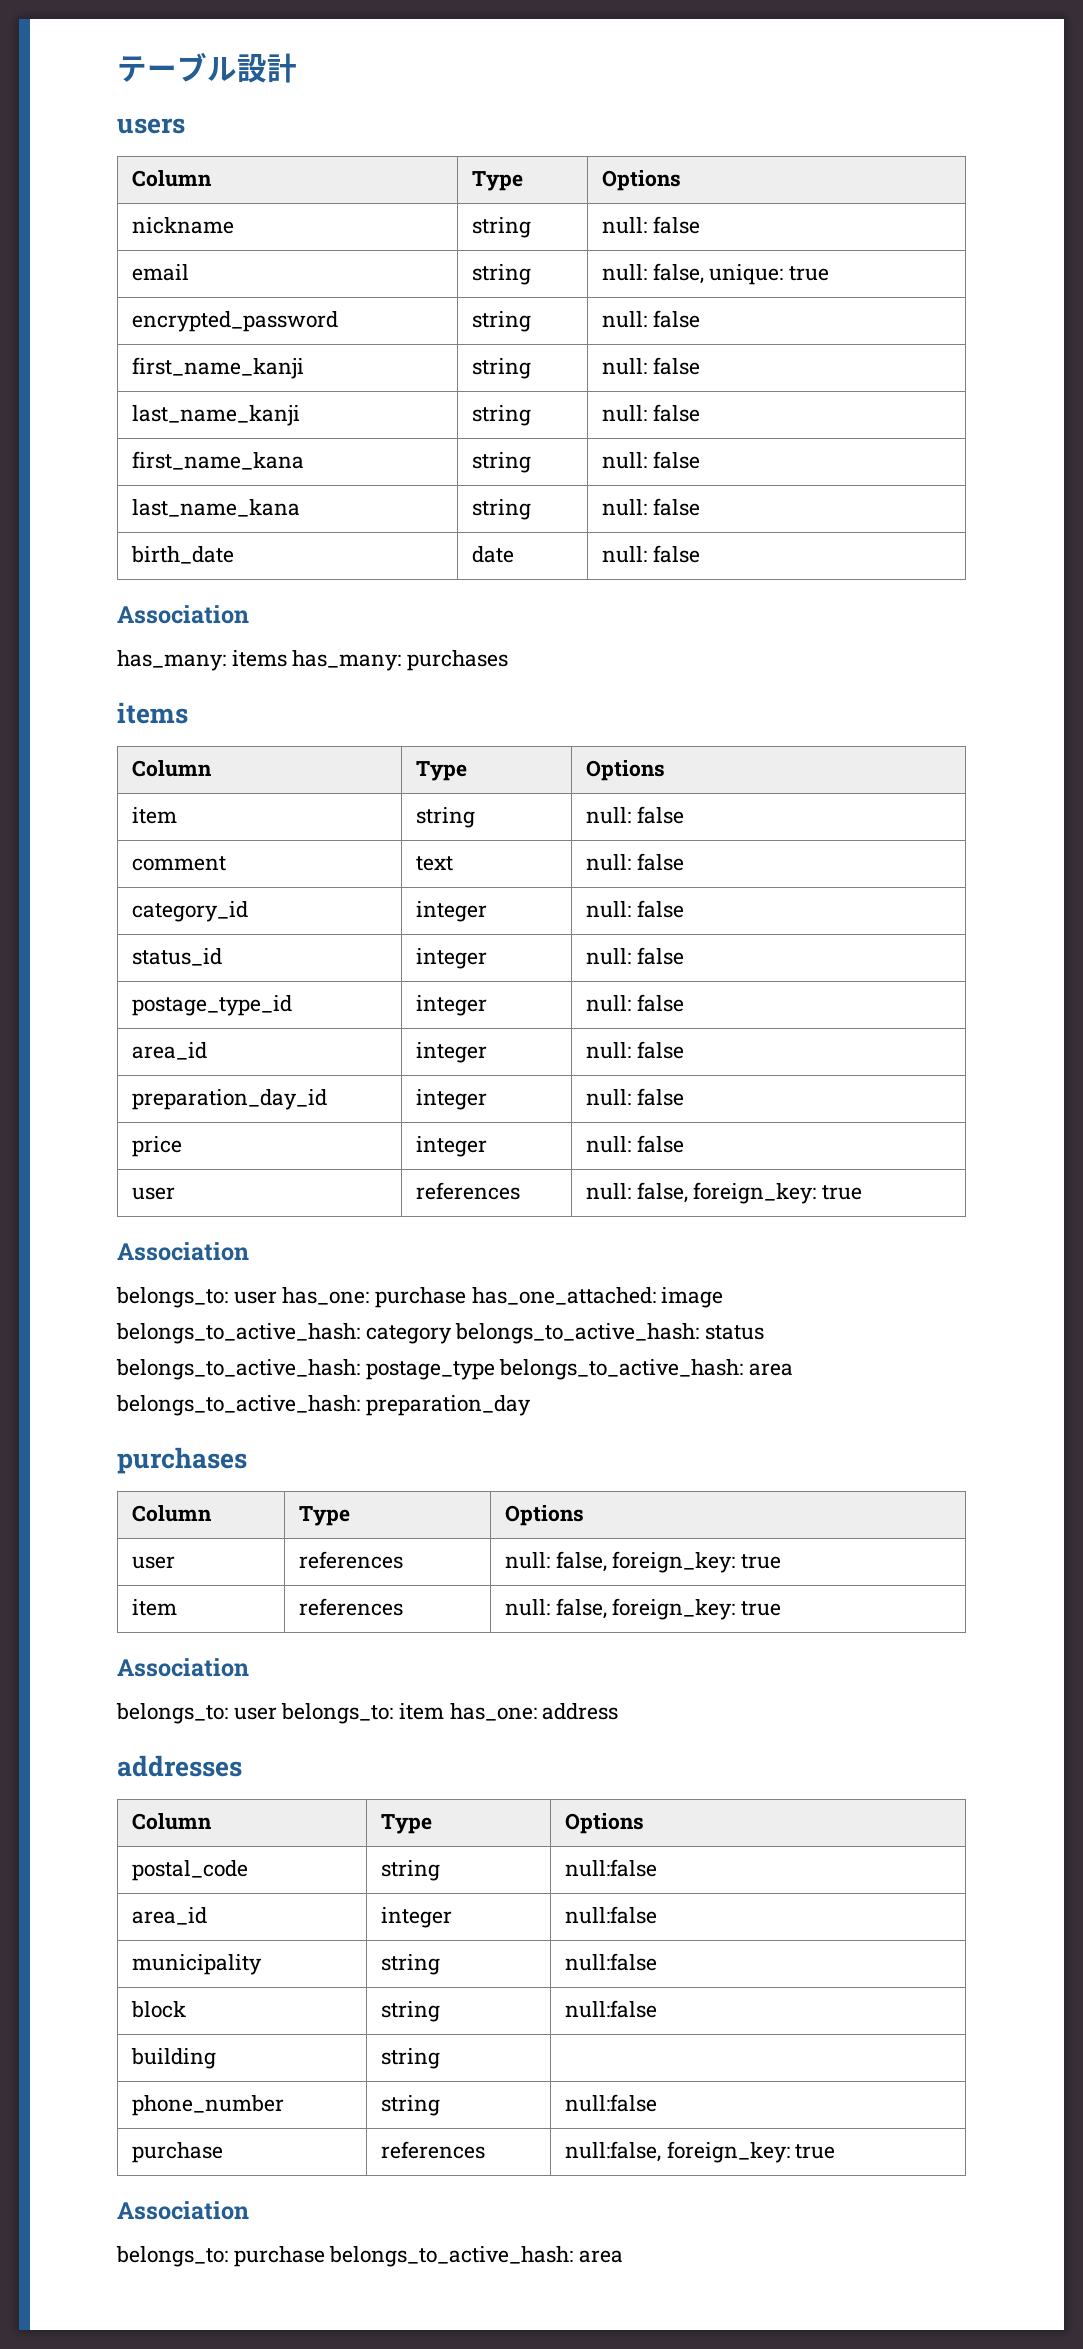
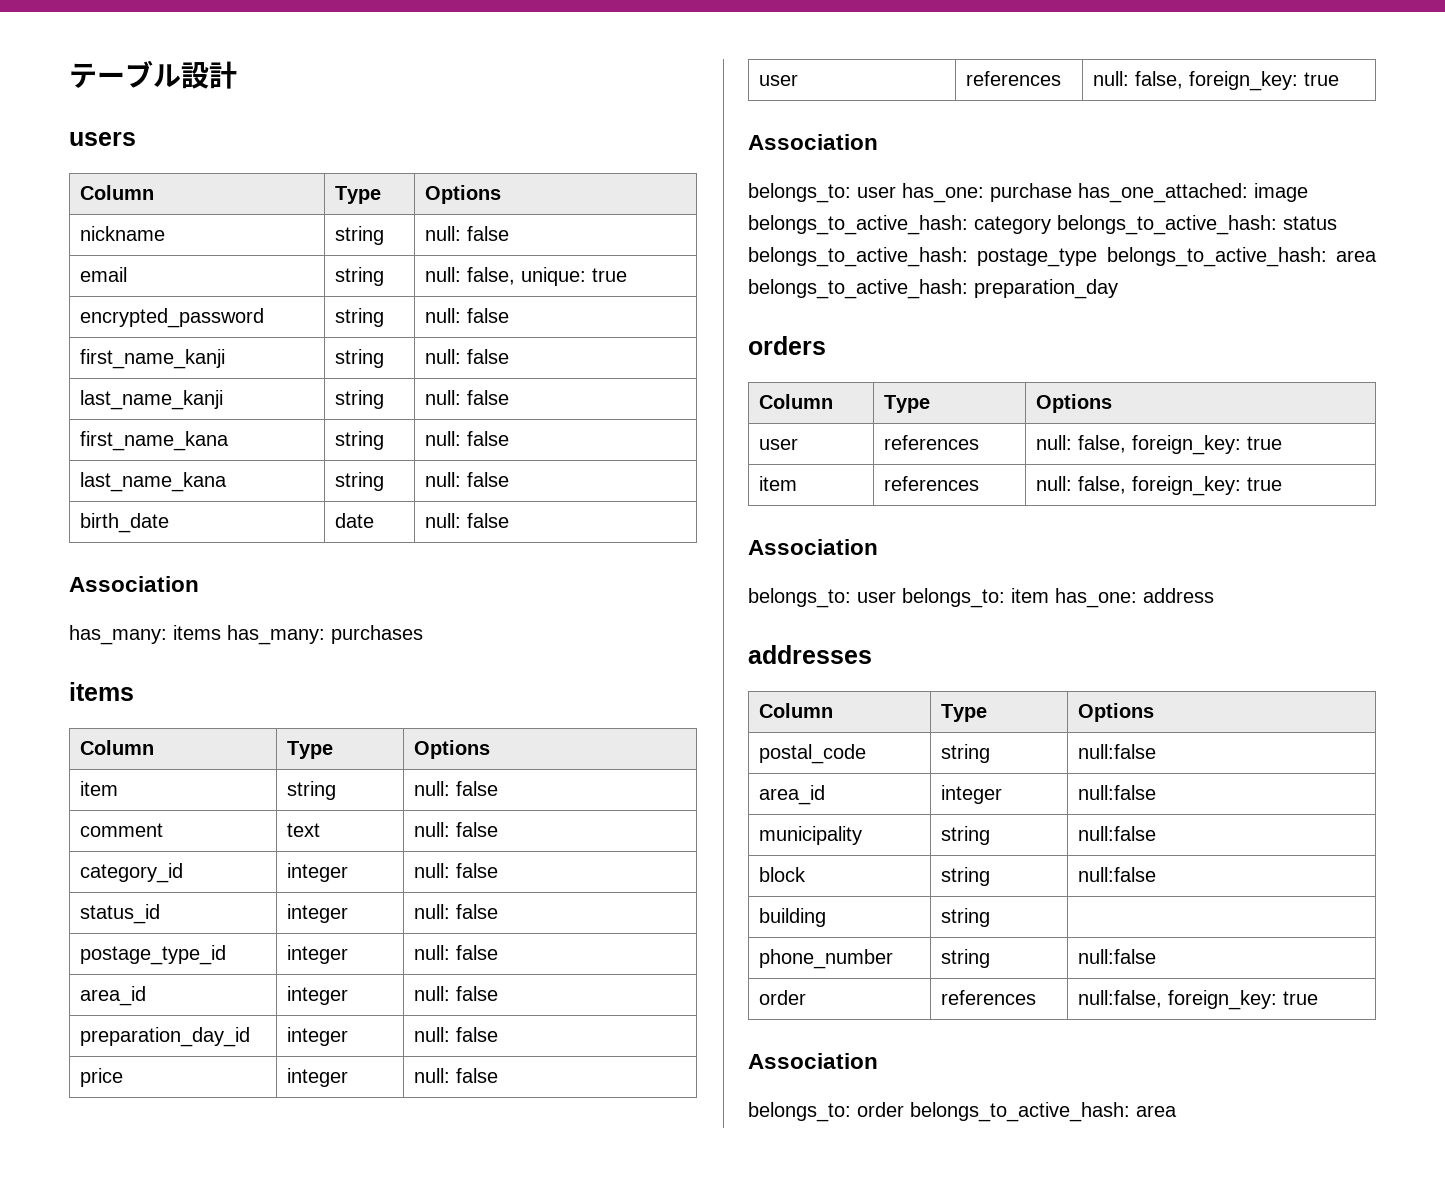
[117,1447,247,1474] purchases -> [748,336,826,355] orders
[132,2142,224,2163] purchase -> [759,990,807,1005] order
[233,2246,325,2267] purchase -> [857,1102,904,1117] order

